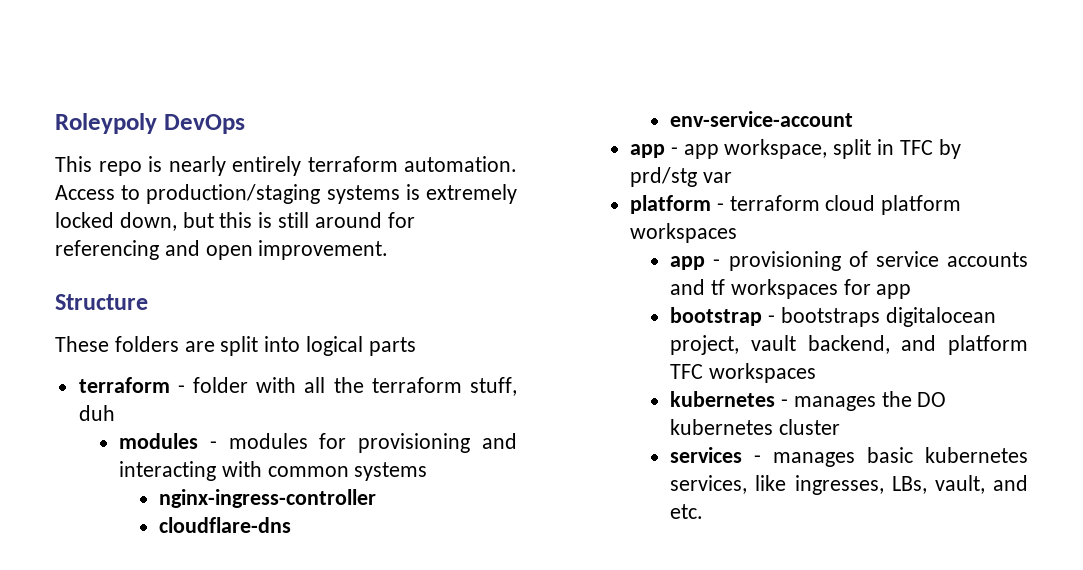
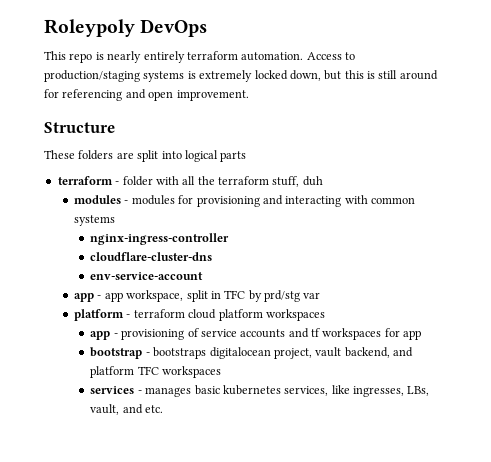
[159,517,292,533] cloudflare-dns -> [90,252,213,261] cloudflare-cluster-dns
[670,391,947,411] [670,419,841,435] // kubernetes - manages the DO kubernetes cluster -> (222, 372) none

